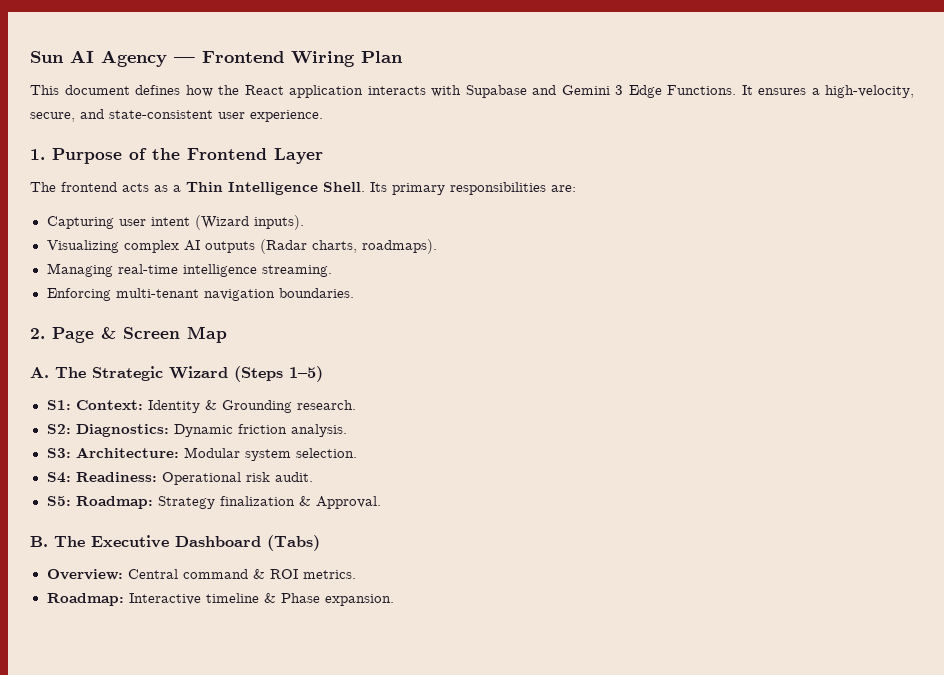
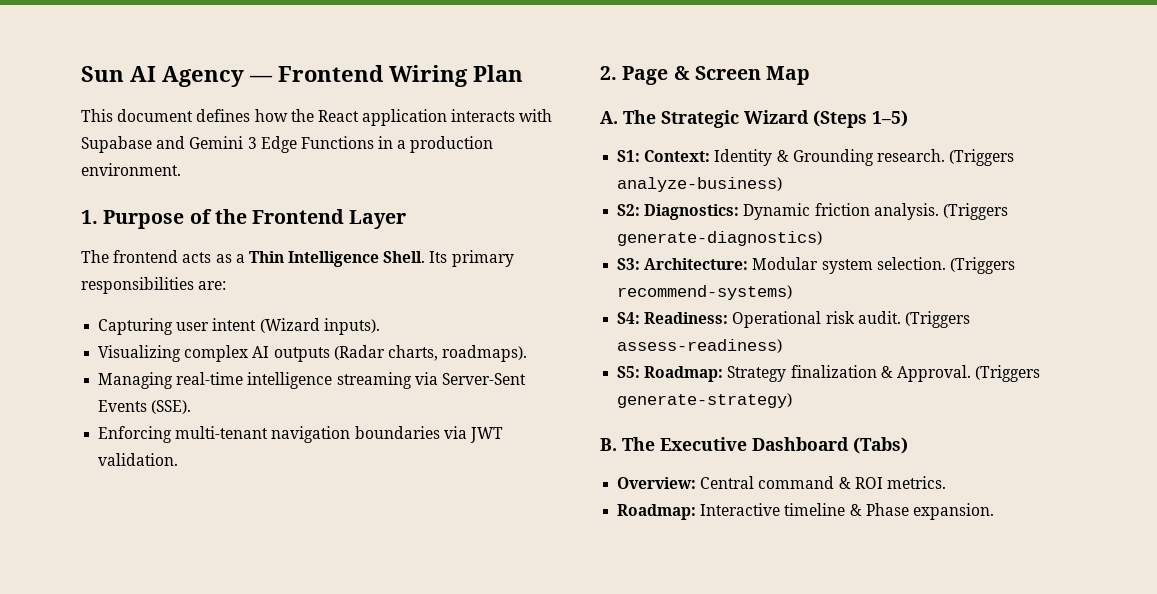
[667,85,914,98] [30,109,323,122] Functions. It ensures a high-velocity, secure, and state-consistent user experience. -> [300,136,494,153] [81,163,181,176] Functions in a production environment.
[261,265,332,277] streaming. -> [336,372,526,389] [98,400,192,414] streaming via Server-Sent Events (SSE).
[278,288,354,298] boundaries. -> [354,426,503,443] [98,453,179,466] boundaries via JWT validation.
(356, 405) none -> [949,149,1015,166] [617,177,783,192] (Triggers analyze-business)
(347, 430) none -> [942,203,1008,220] [617,231,823,246] (Triggers generate-diagnostics)
(357, 453) none -> [949,257,1015,274] [617,285,793,300] (Triggers recommend-systems)
(313, 477) none -> [904,311,970,328] [617,339,783,353] (Triggers assess-readiness)
(381, 502) none -> [975,365,1041,382] [617,393,793,408] (Triggers generate-strategy)

